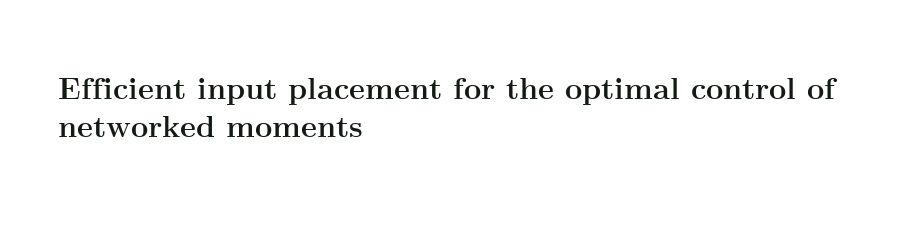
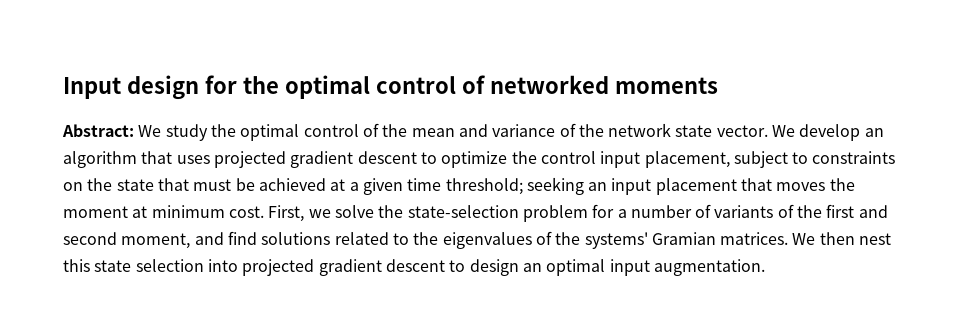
[58,78,442,105] Efficient input placement -> [63,75,199,100] Input design
(363, 127) none -> [62,123,884,141] [63,151,896,168] [63,177,855,195] [63,204,888,222] [63,231,892,249] [63,259,765,276] // Abstract: We study the optimal control of the mean and variance of the network state vector. We develop an algorithm that uses projected gradient descent to optimize the control input placement, subject to constraints on the state that must be achieved at a given time threshold; seeking an input placement that moves the moment at minimum cost. First, we solve the state-selection problem for a number of variants of the first and second moment, and find solutions related to the eigenvalues of the systems' Gramian matrices. We then nest this state selection into projected gradient descent to design an optimal input augmentation.

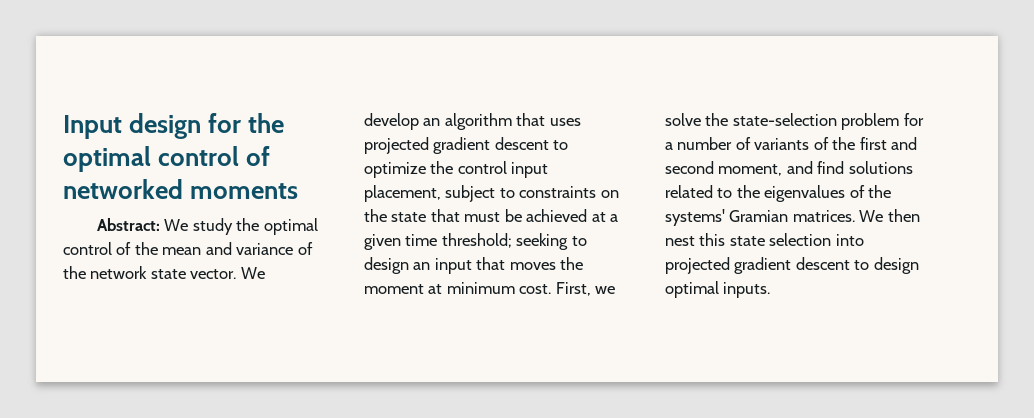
(584, 186) none -> [571,236,587,246] [364,257,409,274] to design
[655,178,737,195] placement -> (472, 266) none
[522,259,765,276] an optimal input augmentation. -> [665,281,771,298] optimal inputs.

